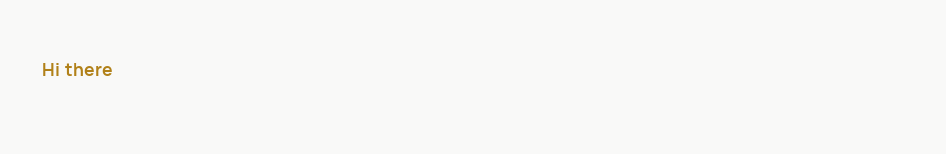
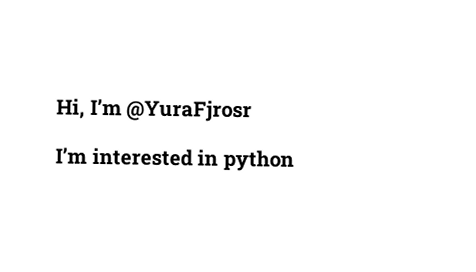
[42,63,113,76] Hi there -> [56,98,253,123] [55,147,294,172] Hi, I’m @YuraFjrosr // I’m interested in python

